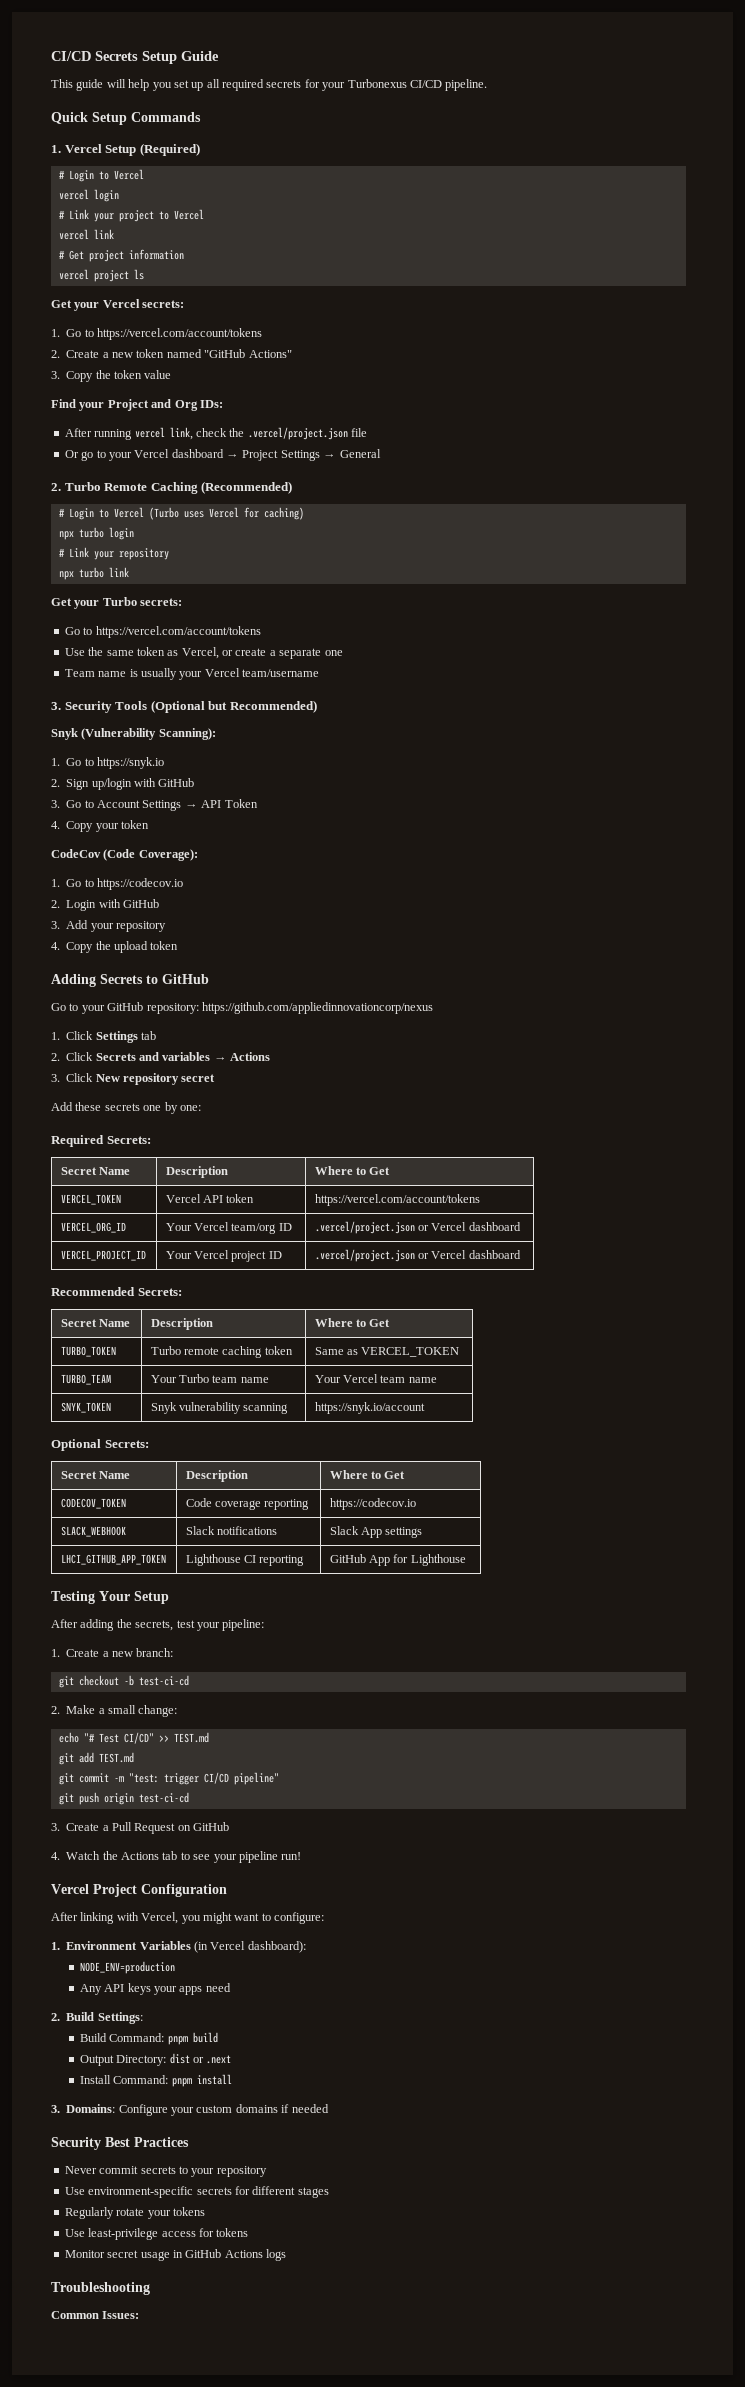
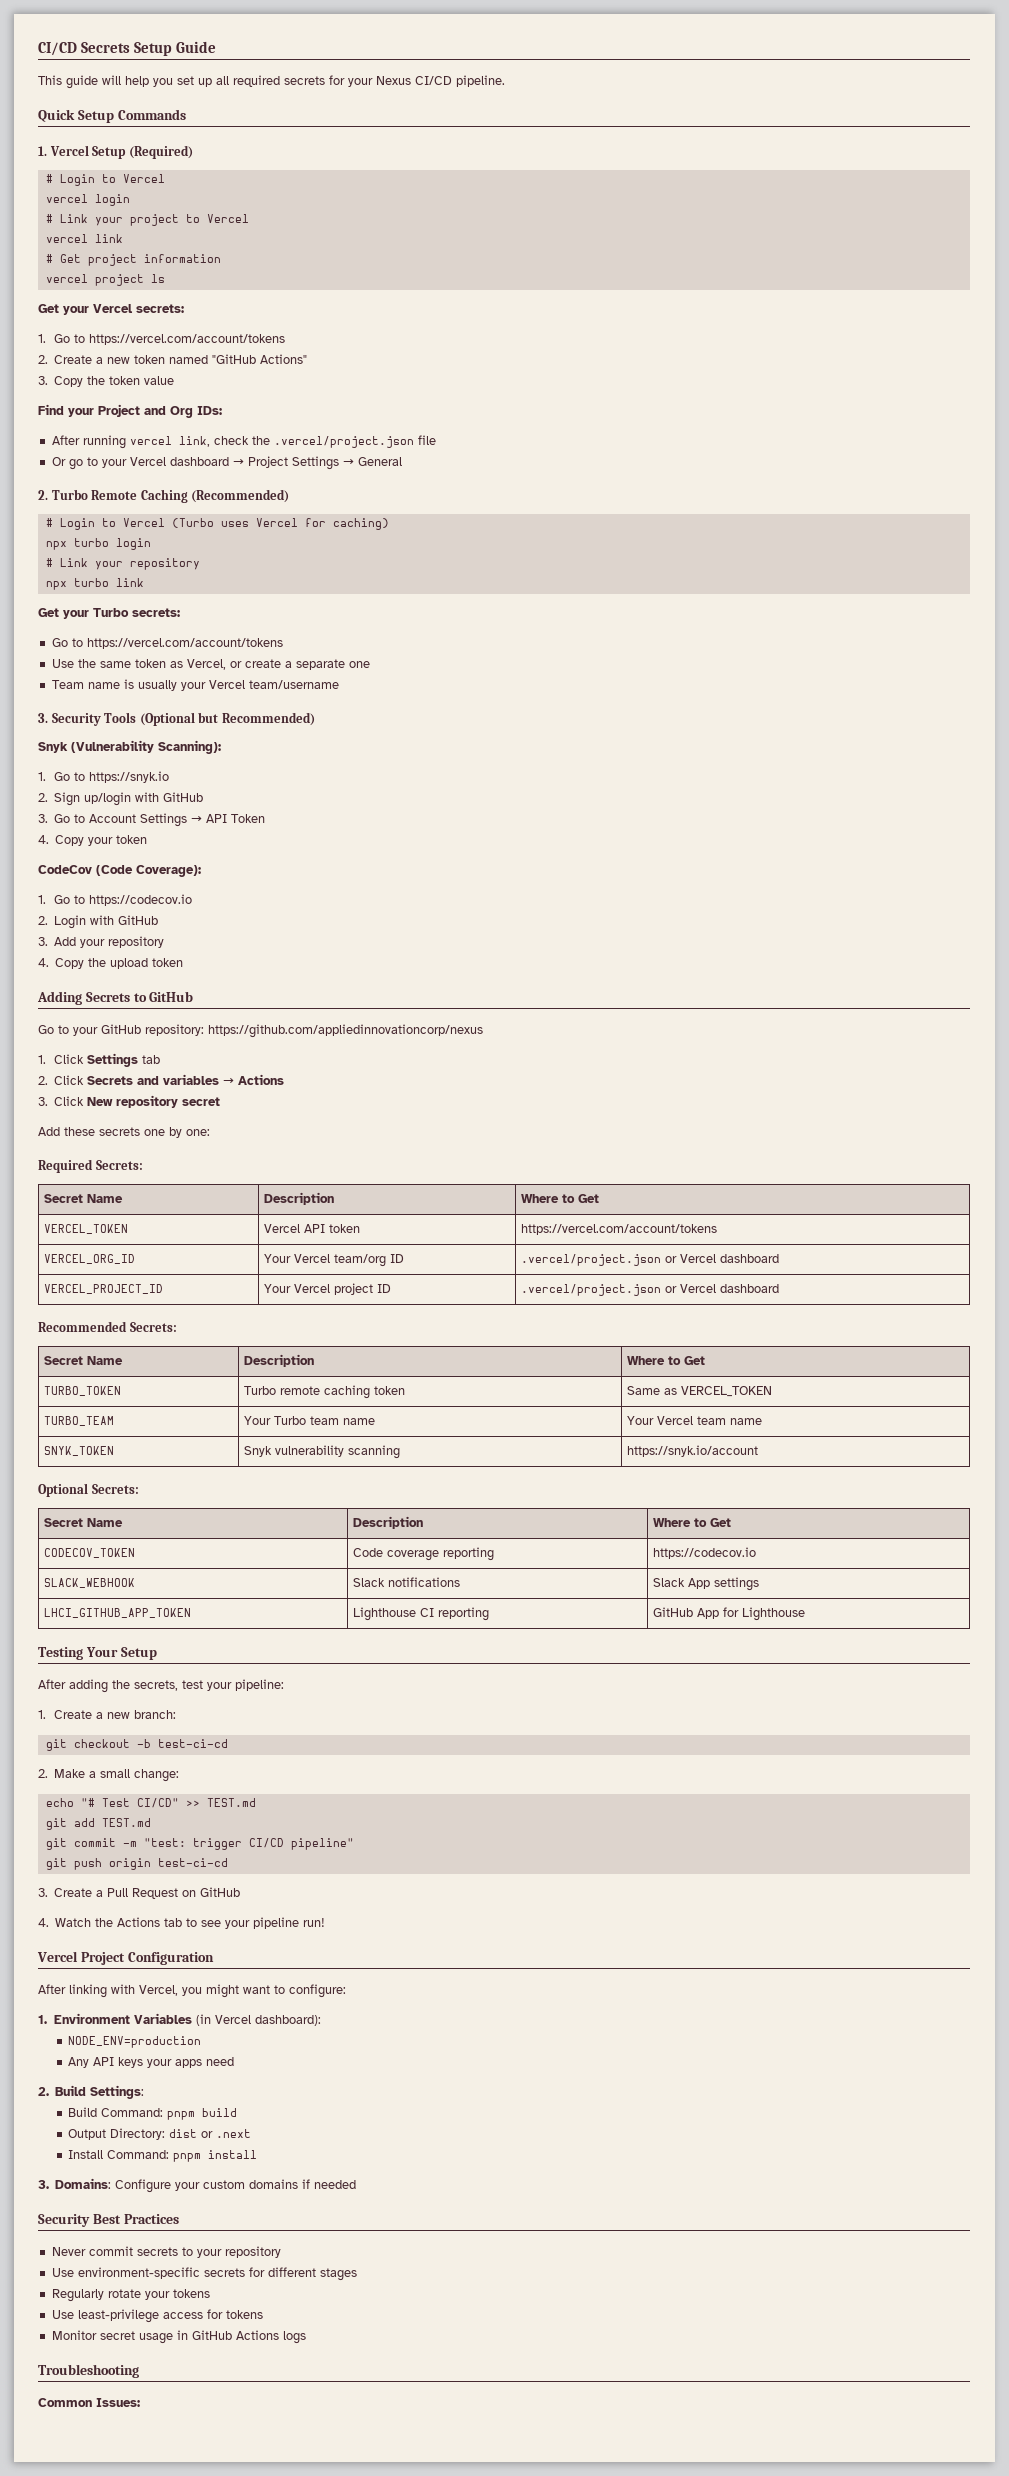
[347,79,407,88] Turbonexus -> [376,76,411,85] Nexus

